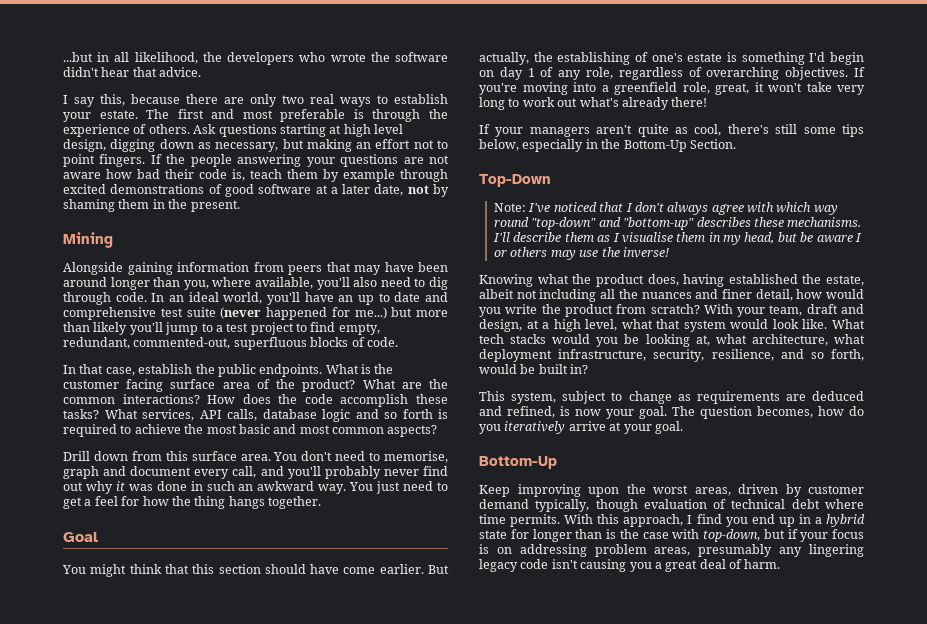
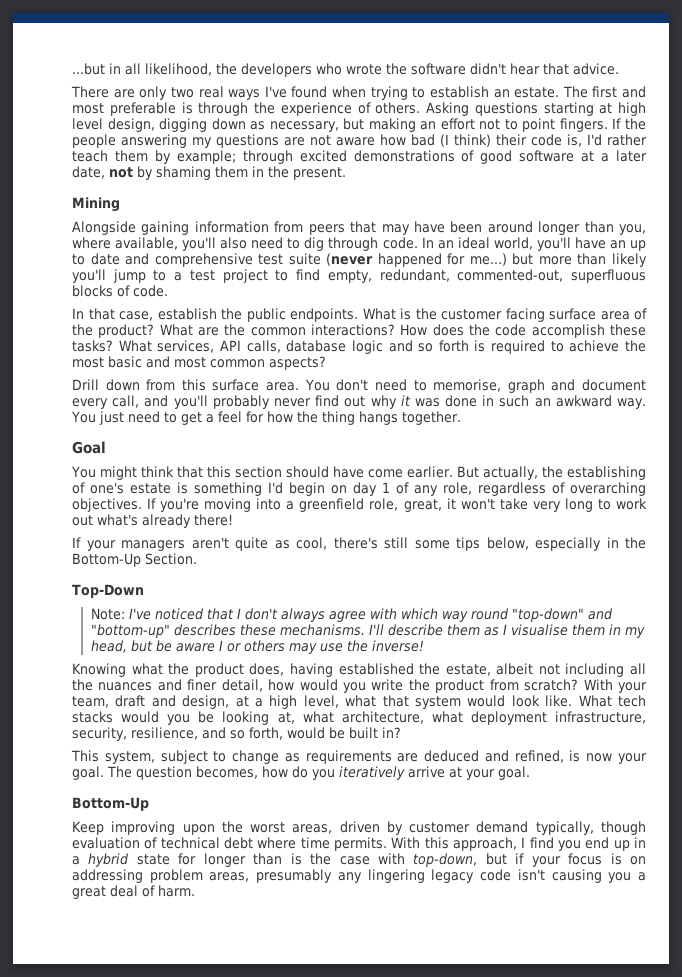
[63,94,218,107] I say this, because there -> [71,86,109,98] There
(371, 102) none -> [264,86,408,100] I've found when trying
[63,112,91,122] your -> [493,89,510,98] an
[193,124,217,134] Ask -> [426,102,469,116] Asking
[306,157,335,167] your -> [192,137,212,148] my
(160, 174) none -> [440,134,491,147] (I think)
(245, 175) none -> [587,134,647,146] I'd rather
[343,169,395,182] example -> [176,150,236,164] example;

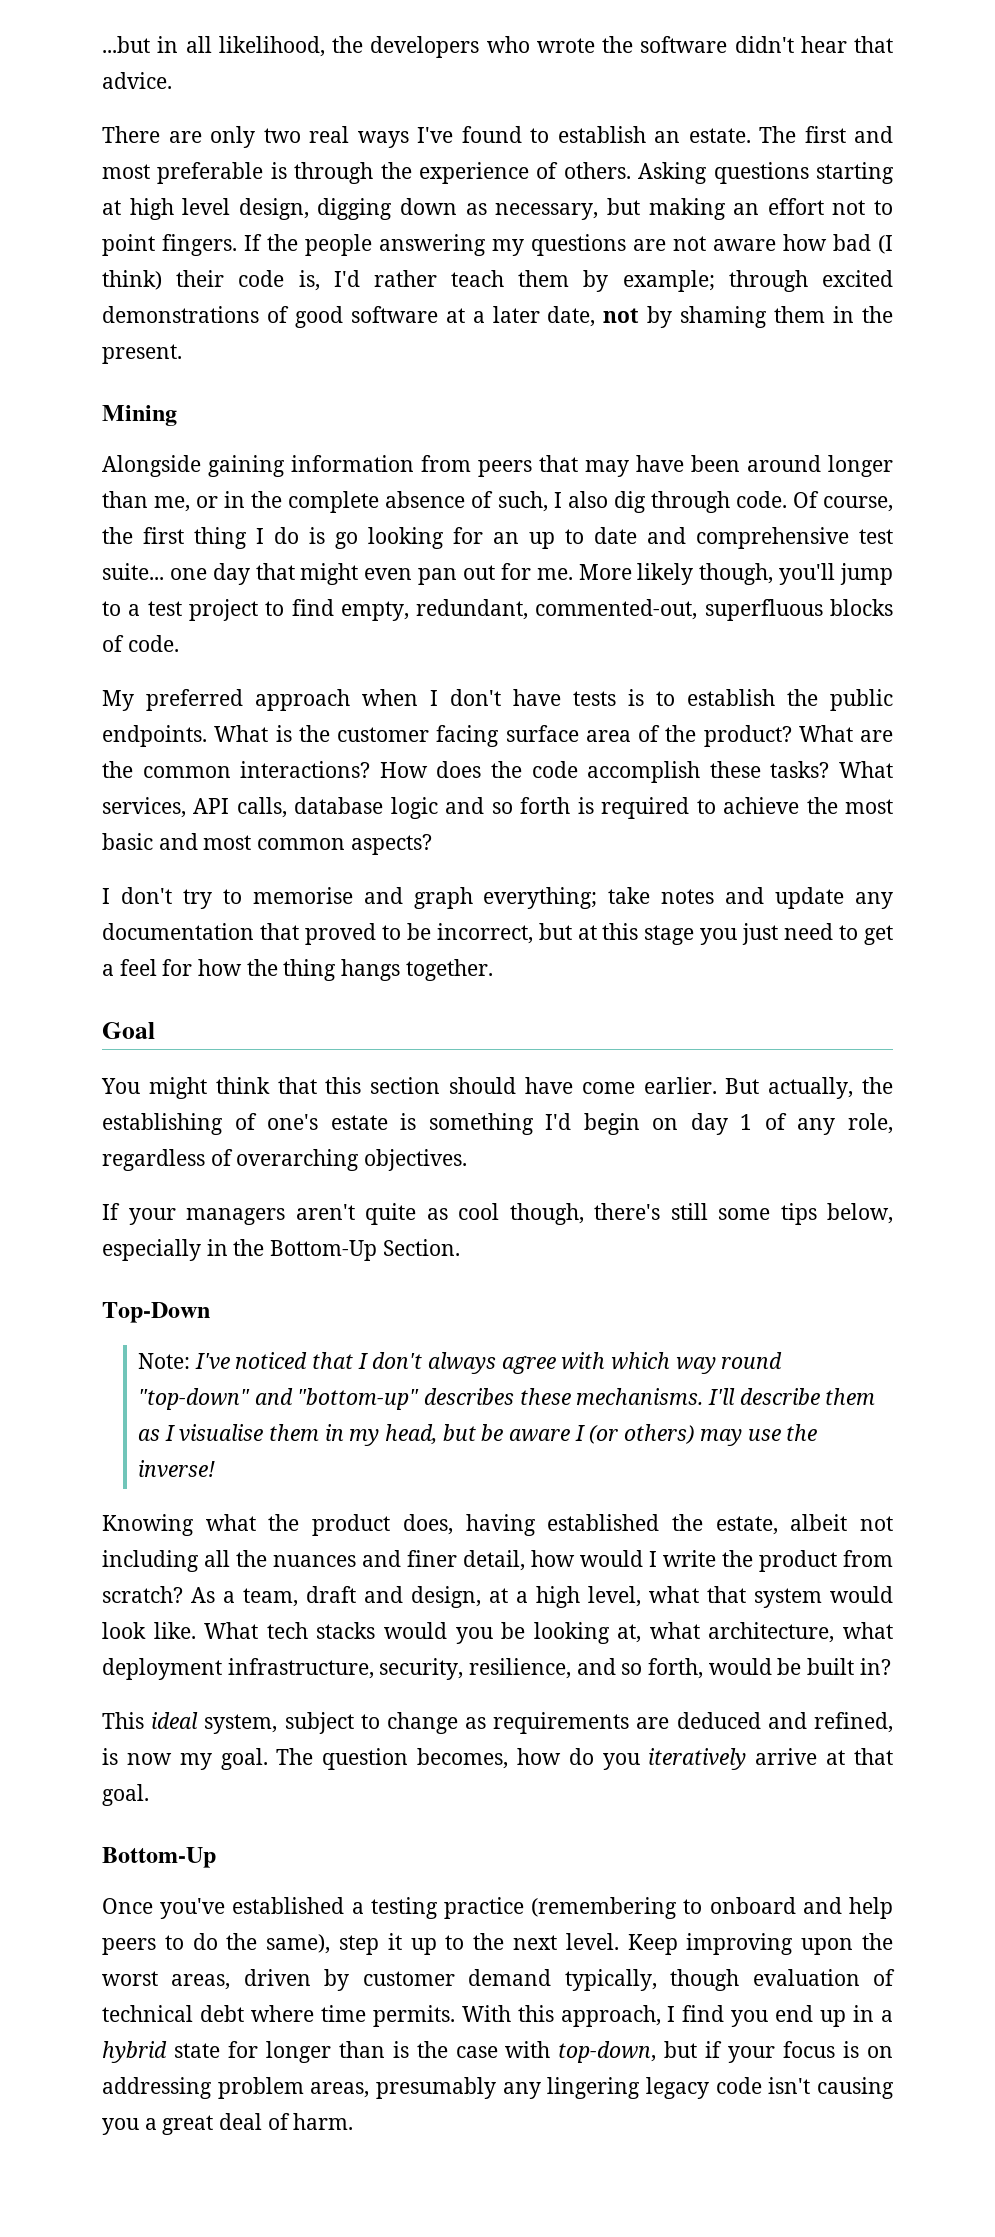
[332,86,408,100] when trying -> (522, 134) none
[619,224,646,235] [72,237,606,251] you, where available, you'll also need to dig through code. In an ideal world, you'll have -> [154,491,893,513] [102,527,483,549] me, or in the complete absence of such, I also dig through code. Of course, the first thing I do is go looking for
[288,253,648,267] suite (never happened for me...) but more than likely -> [102,563,774,585] suite... one day that might even pan out for me. More likely though,
[72,308,153,321] In that case, -> [102,689,675,711] My preferred approach when I don't have tests is to
[72,379,647,393] [72,395,647,409] [71,411,96,423] Drill down from this surface area. You don't need to memorise, graph and document every call, and you'll probably never find out why it was done in such an awkward way. You -> [102,887,893,909] [102,923,738,945] I don't try to memorise and graph everything; take notes and update any documentation that proved to be incorrect, but at this stage you
[147,498,647,512] [72,514,233,528] If you're moving into a greenfield role, great, it won't take very long to work out what's already there! -> (468, 1160) none
[296,537,327,550] cool, -> [458,1203,584,1225] cool though,
[226,640,285,652] or others -> [589,1424,695,1444] (or others)
[343,682,366,693] you -> [649,1551,657,1567] I
[583,679,648,693] With your -> [191,1587,235,1603] As a
(99, 756) none -> [151,1712,199,1729] ideal
[618,753,647,764] your -> [179,1753,212,1770] my
[466,769,495,780] your -> [853,1748,893,1765] that
(149, 804) none -> [102,1897,894,1919] [102,1933,619,1955] Once you've established a testing practice (remembering to onboard and help peers to do the same), step it up to the next level.

